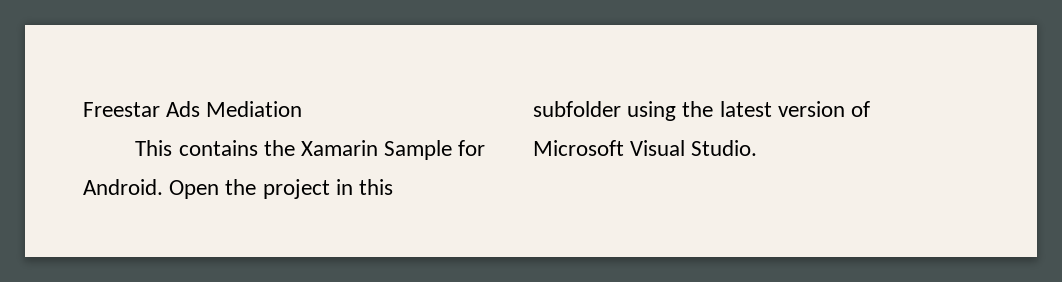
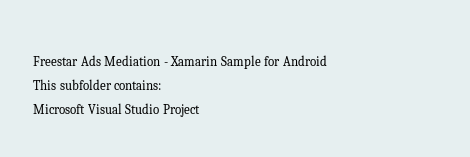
[135,140,486,160] [83,179,394,199] [533,101,871,121] [533,140,758,156] // This contains the Xamarin Sample for Android. Open the project in this subfolder using the latest version of Microsoft Visual Studio. -> [163,55,327,69] [33,79,162,90] [33,103,200,117] - Xamarin Sample for Android // This subfolder contains: // Microsoft Visual Studio Project

